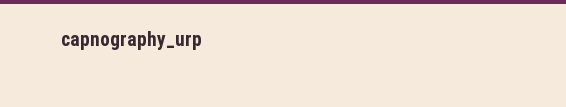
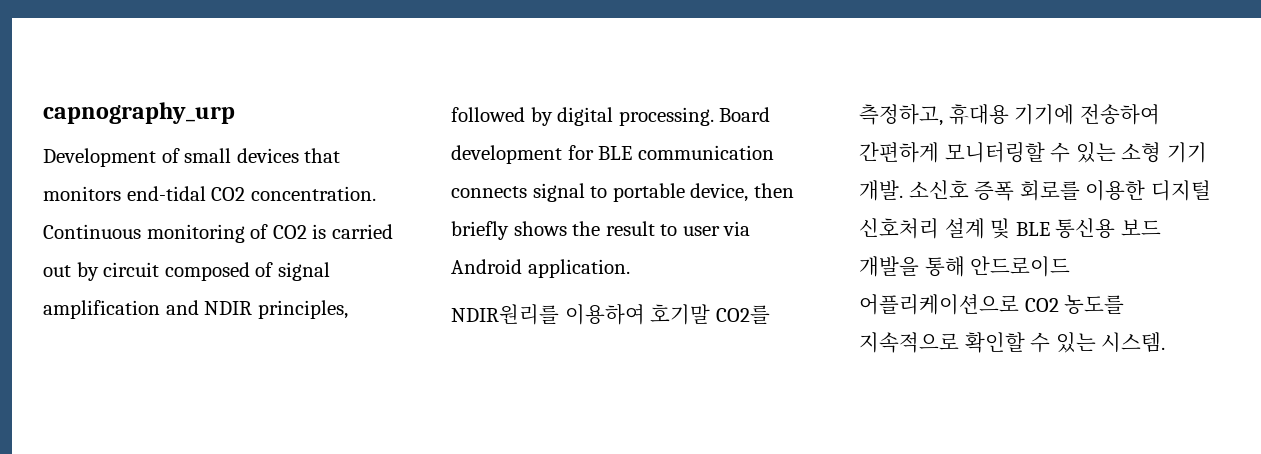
(202, 40) none -> [43,148,341,167] [43,186,376,201] [43,224,393,243] [43,262,330,281] [43,300,348,319] [451,107,771,126] [451,145,774,164] [451,183,794,202] [451,221,751,240] [451,259,630,278] [451,304,770,325] [859,104,1160,126] [859,142,1207,163] [859,180,1211,201] [859,218,1161,239] [859,256,1071,277] [859,294,1125,315] [859,332,1166,353] // Development of small devices that monitors end-tidal CO2 concentration. Continuous monitoring of CO2 is carried out by circuit composed of signal amplification and NDIR principles, followed by digital processing. Board development for BLE communication connects signal to portable device, then briefly shows the result to user via Android application. // NDIR원리를 이용하여 호기말 CO2를 측정하고, 휴대용 기기에 전송하여 간편하게 모니터링할 수 있는 소형 기기 개발. 소신호 증폭 회로를 이용한 디지털 신호처리 설계 및 BLE 통신용 보드 개발을 통해 안드로이드 어플리케이션으로 CO2 농도를 지속적으로 확인할 수 있는 시스템.

